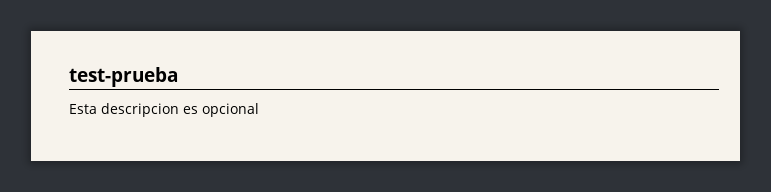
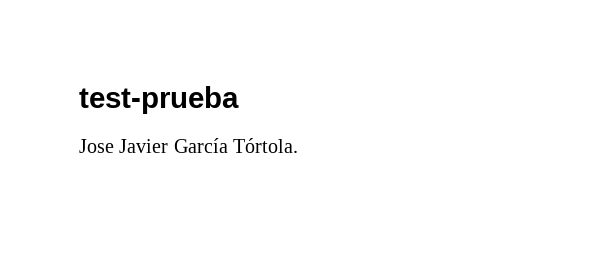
[69,103,259,117] Esta descripcion es opcional -> [79,138,299,153] Jose Javier García Tórtola.

